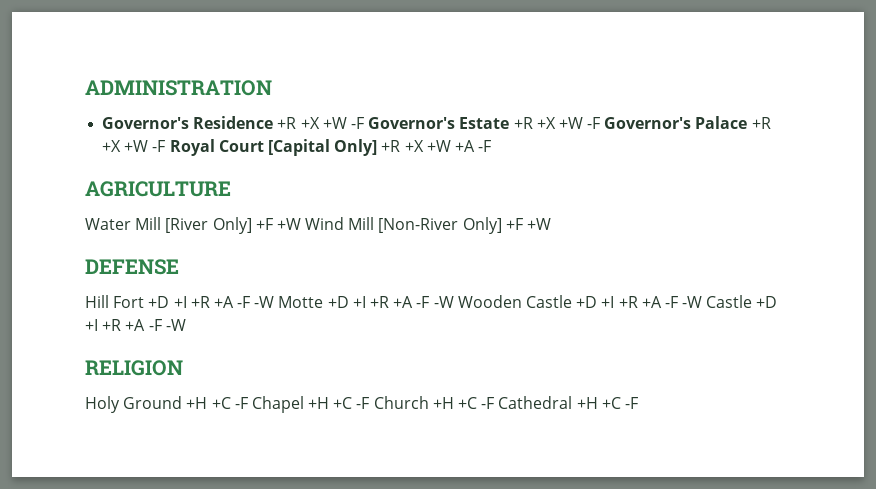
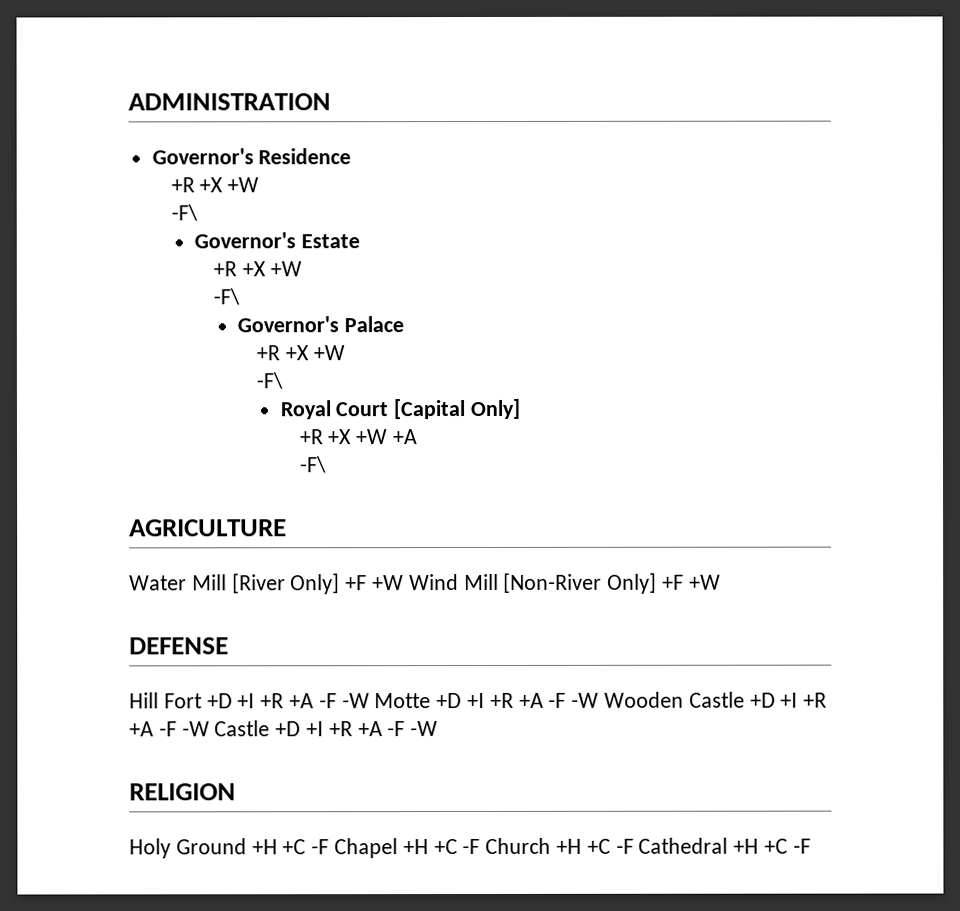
[277,117,364,129] +R +X +W -F -> [170,177,260,193] [170,204,198,222] // +R +X +W // -F\ //
[513,117,601,129] +R +X +W -F -> [213,261,302,277] [213,288,241,306] // +R +X +W // -F\ //
[751,117,771,129] [102,140,166,152] +R +X +W -F -> [255,345,345,361] [255,372,283,390] // +R +X +W // -F\ //
(378, 147) none -> (521, 409) //
[478,140,492,152] -F -> [299,456,327,474] // -F\

